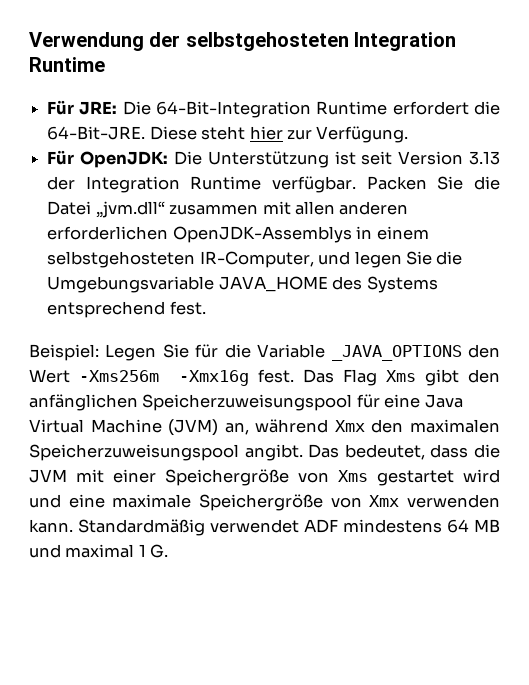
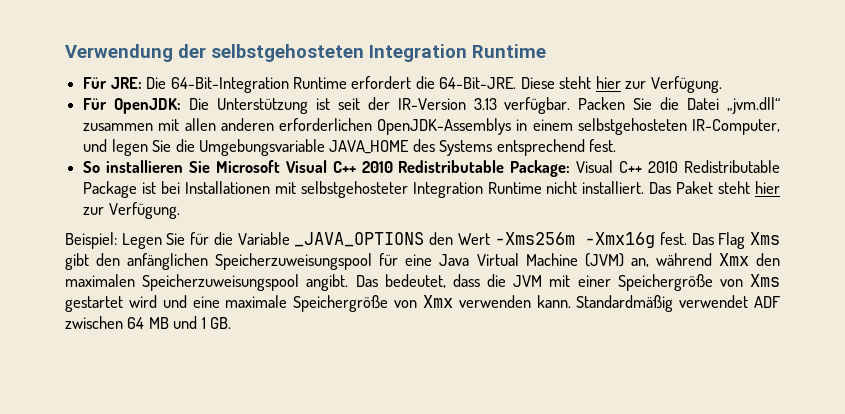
[398,151,500,165] [47,176,262,193] Version 3.13 der Integration Runtime -> [367,97,497,110] der IR-Version 3.13
(206, 308) none -> [83,160,780,177] [83,181,781,198] [83,202,180,219] // So installieren Sie Microsoft Visual C++ 2010 Redistributable Package: Visual C++ 2010 Redistributable Package ist bei Installationen mit selbstgehosteter Integration Runtime nicht installiert. Das Paket steht hier zur Verfügung.
[343,519,442,533] mindestens -> [65,316,123,329] zwischen
[65,544,169,558] maximal 1 G. -> [201,317,232,329] 1 GB.

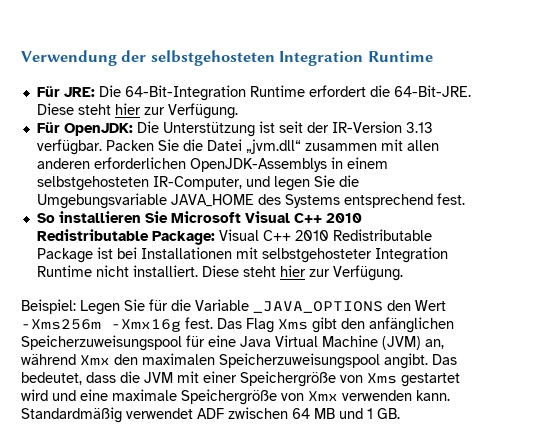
[649,181,714,194] Das Paket -> [201,265,239,277] Diese

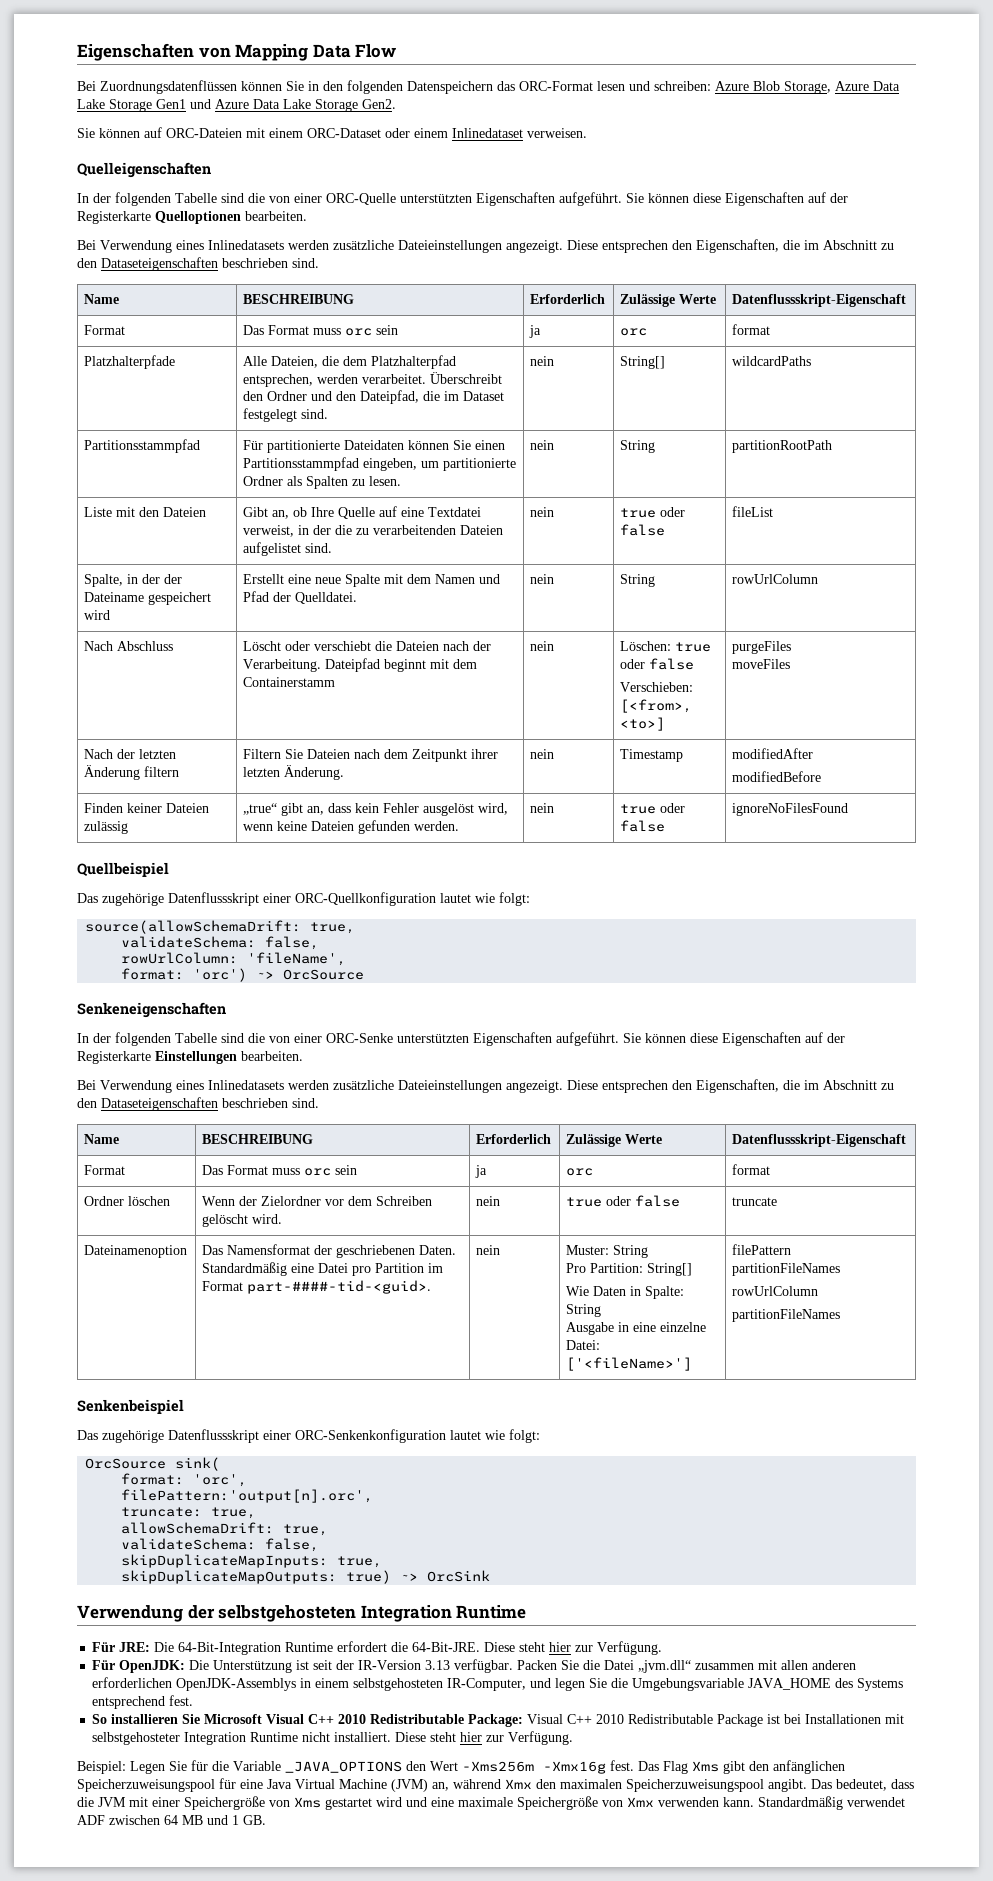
(21, 58) none -> [77,43,397,61] [77,80,900,94] [77,99,396,112] [77,127,587,138] [77,162,211,178] [77,192,848,206] [77,211,307,224] [77,239,894,253] [77,257,319,271] [84,294,120,304] [243,294,355,304] [530,294,606,304] [620,294,717,307] [732,294,907,307] [84,325,126,335] [243,325,399,336] [529,325,542,338] [620,328,648,336] [732,324,771,335] [84,355,176,369] [243,355,457,369] [243,372,503,387] [243,390,505,404] [243,408,329,422] [530,356,555,366] [620,356,666,369] [732,356,812,366] [84,439,201,453] [243,440,506,453] [243,457,517,471] [243,476,402,489] [530,440,555,450] [620,440,656,453] [732,440,833,453] [84,507,207,517] [243,506,482,519] [243,525,504,537] [243,542,333,556] [530,507,555,517] [620,507,686,518] [620,524,666,536] [732,506,774,517] [84,574,183,587] [84,592,212,605] [84,610,111,620] [243,574,501,587] [243,591,358,604] [530,574,555,584] [620,574,656,587] [732,574,819,584] [84,641,174,651] [243,641,492,651] [243,658,478,672] [243,677,336,687] [530,641,555,651] [620,641,712,652] [620,658,695,670] [620,682,694,692] [620,699,693,713] [620,717,666,731] [732,641,792,654] [732,659,791,669] [84,749,177,759] [84,765,180,780] [243,749,499,762] [243,765,345,780] [530,749,555,759] [620,749,684,762] [732,748,814,759] [732,771,822,782] [84,803,210,813] [84,821,129,834] [243,803,509,816] [243,820,460,834] [530,803,555,813] [620,803,686,814] [620,820,666,832] [732,803,849,816] [77,862,169,877] [77,892,530,906] [85,920,356,934] [121,936,320,950] [121,952,347,966] [121,968,365,982] [77,1002,226,1018] [77,1032,845,1046] [77,1051,303,1064] [77,1079,894,1093] [77,1097,319,1111] [84,1134,120,1144] [202,1134,314,1144] [476,1134,552,1144] [566,1134,663,1147] [732,1134,907,1147] [84,1165,126,1175] [202,1165,358,1176] [475,1165,488,1178] [566,1168,594,1176] [732,1164,771,1175] [84,1196,171,1206] [202,1196,433,1206] [202,1214,283,1227] [476,1196,501,1206] [566,1195,681,1207] [732,1197,778,1206] [84,1245,188,1258] [202,1244,457,1258] [202,1262,444,1276] [202,1280,432,1294] [476,1245,501,1255] [566,1245,649,1258] [566,1263,693,1276] [566,1286,685,1299] [566,1304,602,1317] [566,1322,707,1335] [566,1340,601,1350] [566,1357,693,1371] [732,1244,792,1255] [732,1263,841,1276] [732,1286,819,1296] [732,1309,841,1322] [77,1399,184,1414] [77,1429,540,1443] [85,1457,221,1471] [121,1473,248,1487] [121,1489,374,1503] [121,1507,257,1519] [121,1522,329,1536] [121,1538,320,1552] [121,1554,383,1568] [121,1570,491,1584] Eigenschaften von Mapping Data Flow // Bei Zuordnungsdatenflüssen können Sie in den folgenden Datenspeichern das ORC-Format lesen und schreiben: Azure Blob Storage, Azure Data Lake Storage Gen1 und Azure Data Lake Storage Gen2. // Sie können auf ORC-Dateien mit einem ORC-Dataset oder einem Inlinedataset verweisen. // Quelleigenschaften // In der folgenden Tabelle sind die von einer ORC-Quelle unterstützten Eigenschaften aufgeführt. Sie können diese Eigenschaften auf der Registerkarte Quelloptionen bearbeiten. // Bei Verwendung eines Inlinedatasets werden zusätzliche Dateieinstellungen angezeigt. Diese entsprechen den Eigenschaften, die im Abschnitt zu den Dataseteigenschaften beschrieben sind. // Name | BESCHREIBUNG | Erforderlich | Zulässige Werte | Datenflussskript-Eigenschaft // Format | Das Format muss orc sein | ja | orc | format // Platzhalterpfade | Alle Dateien, die dem Platzhalterpfad entsprechen, werden verarbeitet. Überschreibt den Ordner und den Dateipfad, die im Dataset festgelegt sind. | nein | String[] | wildcardPaths // Partitionsstammpfad | Für partitionierte Dateidaten können Sie einen Partitionsstammpfad eingeben, um partitionierte Ordner als Spalten zu lesen. | nein | String | partitionRootPath // Liste mit den Dateien | Gibt an, ob Ihre Quelle auf eine Textdatei verweist, in der die zu verarbeitenden Dateien aufgelistet sind. | nein | true oder false | fileList // Spalte, in der der Dateiname gespeichert wird | Erstellt eine neue Spalte mit dem Namen und Pfad der Quelldatei. | nein | String | rowUrlColumn // Nach Abschluss | Löscht oder verschiebt die Dateien nach der Verarbeitung. Dateipfad beginnt mit dem Containerstamm | nein | Löschen: true oder false // Verschieben: [<from>, <to>] | purgeFiles // moveFiles // Nach der letzten Änderung filtern | Filtern Sie Dateien nach dem Zeitpunkt ihrer letzten Änderung. | nein | Timestamp | modifiedAfter // modifiedBefore // Finden keiner Dateien zulässig | „true“ gibt an, dass kein Fehler ausgelöst wird, wenn keine Dateien gefunden werden. | nein | true oder false | ignoreNoFilesFound // Quellbeispiel // Das zugehörige Datenflussskript einer ORC-Quellkonfiguration lautet wie folgt: // source(allowSchemaDrift: true, // validateSchema: false, // rowUrlColumn: 'fileName', // format: 'orc') ~> OrcSource // Senkeneigenschaften // In der folgenden Tabelle sind die von einer ORC-Senke unterstützten Eigenschaften aufgeführt. Sie können diese Eigenschaften auf der Registerkarte Einstellungen bearbeiten. // Bei Verwendung eines Inlinedatasets werden zusätzliche Dateieinstellungen angezeigt. Diese entsprechen den Eigenschaften, die im Abschnitt zu den Dataseteigenschaften beschrieben sind. // Name | BESCHREIBUNG | Erforderlich | Zulässige Werte | Datenflussskript-Eigenschaft // Format | Das Format muss orc sein | ja | orc | format // Ordner löschen | Wenn der Zielordner vor dem Schreiben gelöscht wird. | nein | true oder false | truncate // Dateinamenoption | Das Namensformat der geschriebenen Daten. Standardmäßig eine Datei pro Partition im Format part-####-tid-<guid>. | nein | Muster: String // Pro Partition: String[] // Wie Daten in Spalte: String // Ausgabe in eine einzelne Datei: ['<fileName>'] | filePattern // partitionFileNames // rowUrlColumn // partitionFileNames // Senkenbeispiel // Das zugehörige Datenflussskript einer ORC-Senkenkonfiguration lautet wie folgt: // OrcSource sink( // format: 'orc', // filePattern:'output[n].orc', // truncate: true, // allowSchemaDrift: true, // validateSchema: false, // skipDuplicateMapInputs: true, // skipDuplicateMapOutputs: true) ~> OrcSink //

